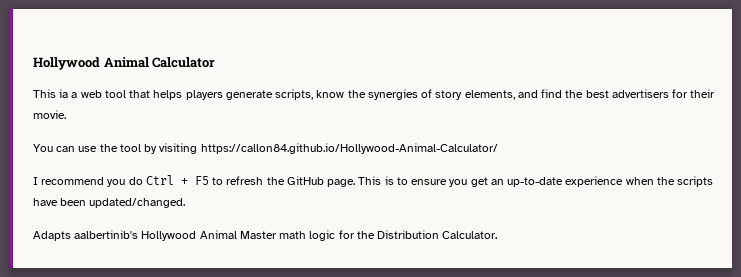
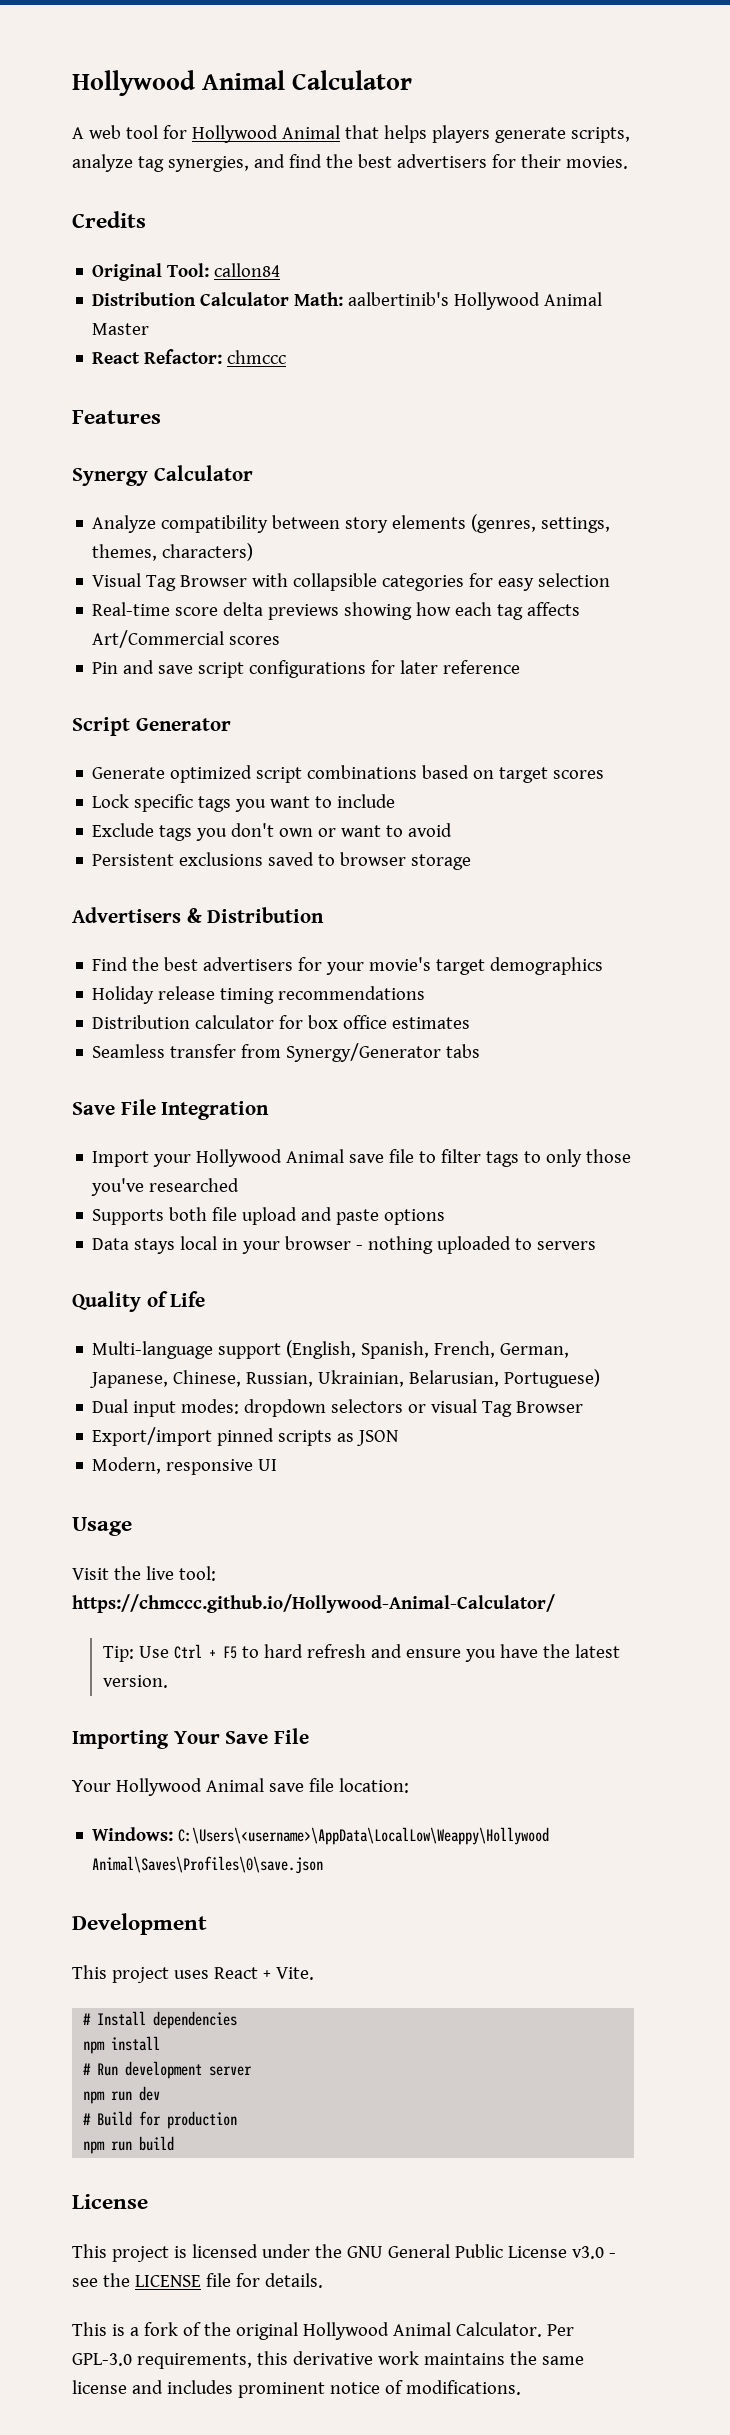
[33,89,126,98] This ia a web tool -> [72,125,340,143] A web tool for Hollywood Animal
[316,89,515,100] know the synergies of story elements, -> [72,154,249,172] analyze tag synergies,
[33,110,66,119] [33,143,498,154] [33,175,714,187] [33,198,186,208] [33,230,498,241] movie. // You can use the tool by visiting https://callon84.github.io/Hollywood-Animal-Calculator/ // I recommend you do Ctrl + F5 to refresh the GitHub page. This is to ensure you get an up-to-date experience when the scripts have been updated/changed. // Adapts aalbertinib's Hollywood Animal Master math logic for the Distribution Calculator. -> [565,156,628,169] [72,211,146,228] [92,263,281,281] [92,292,603,310] [92,323,150,335] [92,349,287,364] [72,410,161,424] [72,465,253,486] [92,514,611,533] [92,543,254,561] [92,573,611,591] [92,602,581,620] [92,630,281,648] [92,660,521,678] [72,717,231,736] [92,765,605,783] [92,794,396,812] [92,823,453,841] [92,852,472,870] [72,907,325,923] [92,957,604,975] [92,986,426,1004] [92,1015,471,1029] [92,1043,481,1062] [72,1099,270,1120] [92,1149,632,1167] [91,1178,240,1196] [92,1207,446,1225] [92,1236,597,1254] [72,1291,206,1312] [92,1340,570,1359] [90,1369,601,1388] [92,1399,584,1417] [92,1427,399,1446] [92,1457,278,1475] [72,1517,132,1536] [72,1566,216,1581] [72,1594,555,1613] [102,1644,620,1662] [102,1675,168,1688] [72,1728,309,1749] [72,1778,409,1796] [92,1827,550,1845] [92,1856,324,1874] [72,1913,207,1935] [72,1965,314,1983] [83,2011,238,2029] [83,2036,161,2054] [83,2061,253,2079] [83,2086,161,2104] [83,2111,238,2129] [83,2136,175,2154] [72,2194,148,2209] [72,2244,616,2262] [72,2273,323,2288] [72,2322,574,2340] [72,2351,584,2369] [72,2380,521,2398] movies. // Credits // Original Tool: callon84 // Distribution Calculator Math: aalbertinib's Hollywood Animal Master // React Refactor: chmccc // Features // Synergy Calculator // Analyze compatibility between story elements (genres, settings, themes, characters) // Visual Tag Browser with collapsible categories for easy selection // Real-time score delta previews showing how each tag affects Art/Commercial scores // Pin and save script configurations for later reference // Script Generator // Generate optimized script combinations based on target scores // Lock specific tags you want to include // Exclude tags you don't own or want to avoid // Persistent exclusions saved to browser storage // Advertisers & Distribution // Find the best advertisers for your movie's target demographics // Holiday release timing recommendations // Distribution calculator for box office estimates // Seamless transfer from Synergy/Generator tabs // Save File Integration // Import your Hollywood Animal save file to filter tags to only those you've researched // Supports both file upload and paste options // Data stays local in your browser - nothing uploaded to servers // Quality of Life // Multi-language support (English, Spanish, French, German, Japanese, Chinese, Russian, Ukrainian, Belarusian, Portuguese) // Dual input modes: dropdown selectors or visual Tag Browser // Export/import pinned scripts as JSON // Modern, responsive UI // Usage // Visit the live tool: https://chmccc.github.io/Hollywood-Animal-Calculator/ // Tip: Use Ctrl + F5 to hard refresh and ensure you have the latest version. // Importing Your Save File // Your Hollywood Animal save file location: // Windows: C:\Users\<username>\AppData\LocalLow\Weappy\Hollywood Animal\Saves\Profiles\0\save.json // Development // This project uses React + Vite. // # Install dependencies // npm install // # Run development server // npm run dev // # Build for production // npm run build // License // This project is licensed under the GNU General Public License v3.0 - see the LICENSE file for details. // This is a fork of the original Hollywood Animal Calculator. Per GPL-3.0 requirements, this derivative work maintains the same license and includes prominent notice of modifications.

